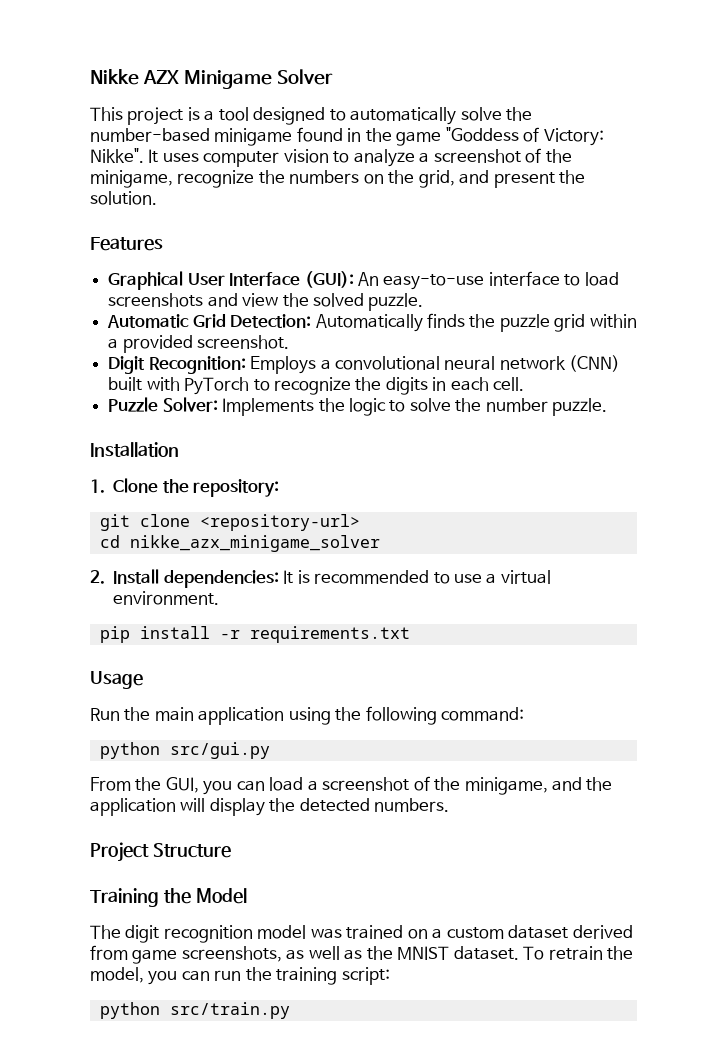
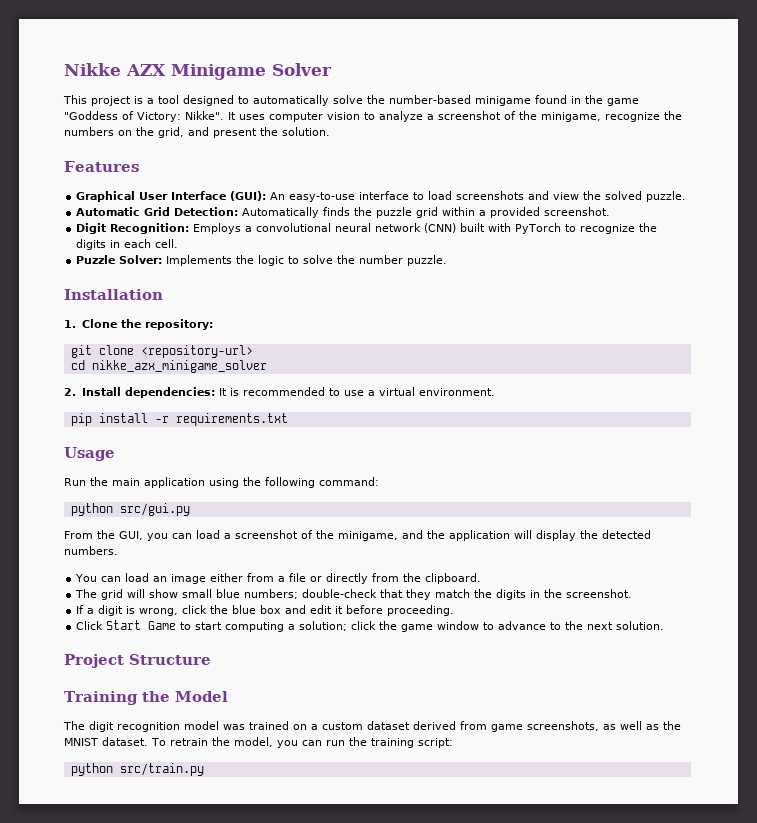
(450, 805) none -> [75,573,482,584] [75,589,633,600] [76,605,455,616] [76,620,665,632] // You can load an image either from a file or directly from the clipboard. // The grid will show small blue numbers; double-check that they match the digits in the screenshot. // If a digit is wrong, click the blue box and edit it before proceeding. // Click Start Game to start computing a solution; click the game window to advance to the next solution.

